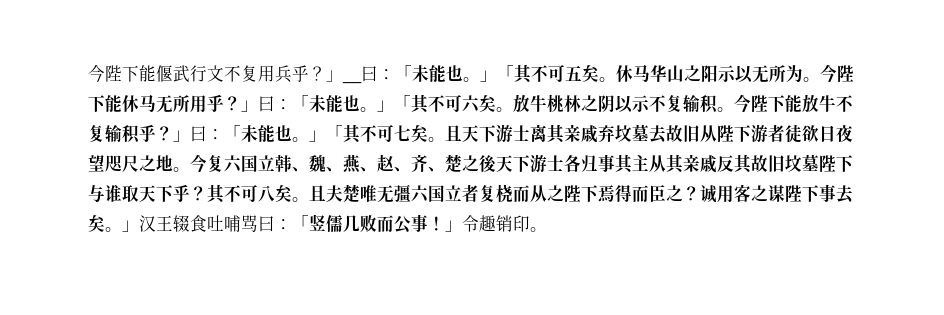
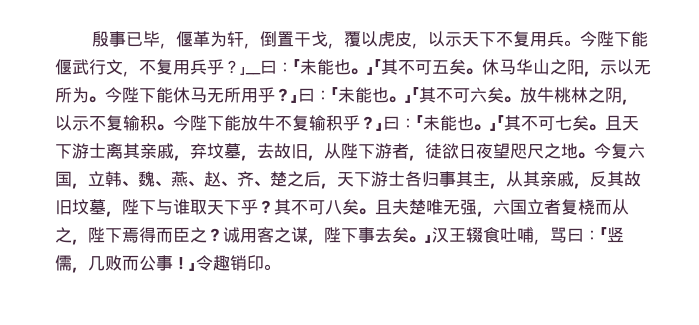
(88, 73) none -> [92,31,581,49] 殷事已毕，偃革为轩，倒置干戈，覆以虎皮，以示天下不复用兵。
(224, 73) none -> [123,71,139,77] ，
(718, 73) none -> [584,71,600,77] ，
(615, 103) none -> [622,99,638,105] ，
[598,124,700,144] 弃坟墓去故旧 -> [174,143,324,161] ，弃坟墓，去故旧，
(785, 133) none -> [409,155,425,161] ，
(258, 163) none -> [72,183,88,189] ，
[479,155,497,172] 後 -> [304,171,337,189] 后，
(649, 163) none -> [490,183,506,189] ，
(717, 164) none -> [574,183,590,189] ，
(819, 162) none -> [106,211,122,217] ，
[394,184,411,202] 彊 -> [460,199,493,217] 强，
(564, 193) none -> [72,239,88,245] ，
(785, 193) none -> [308,239,324,245] ，
(241, 223) none -> [534,239,550,245] ，
(343, 223) none -> [72,267,88,273] ，

